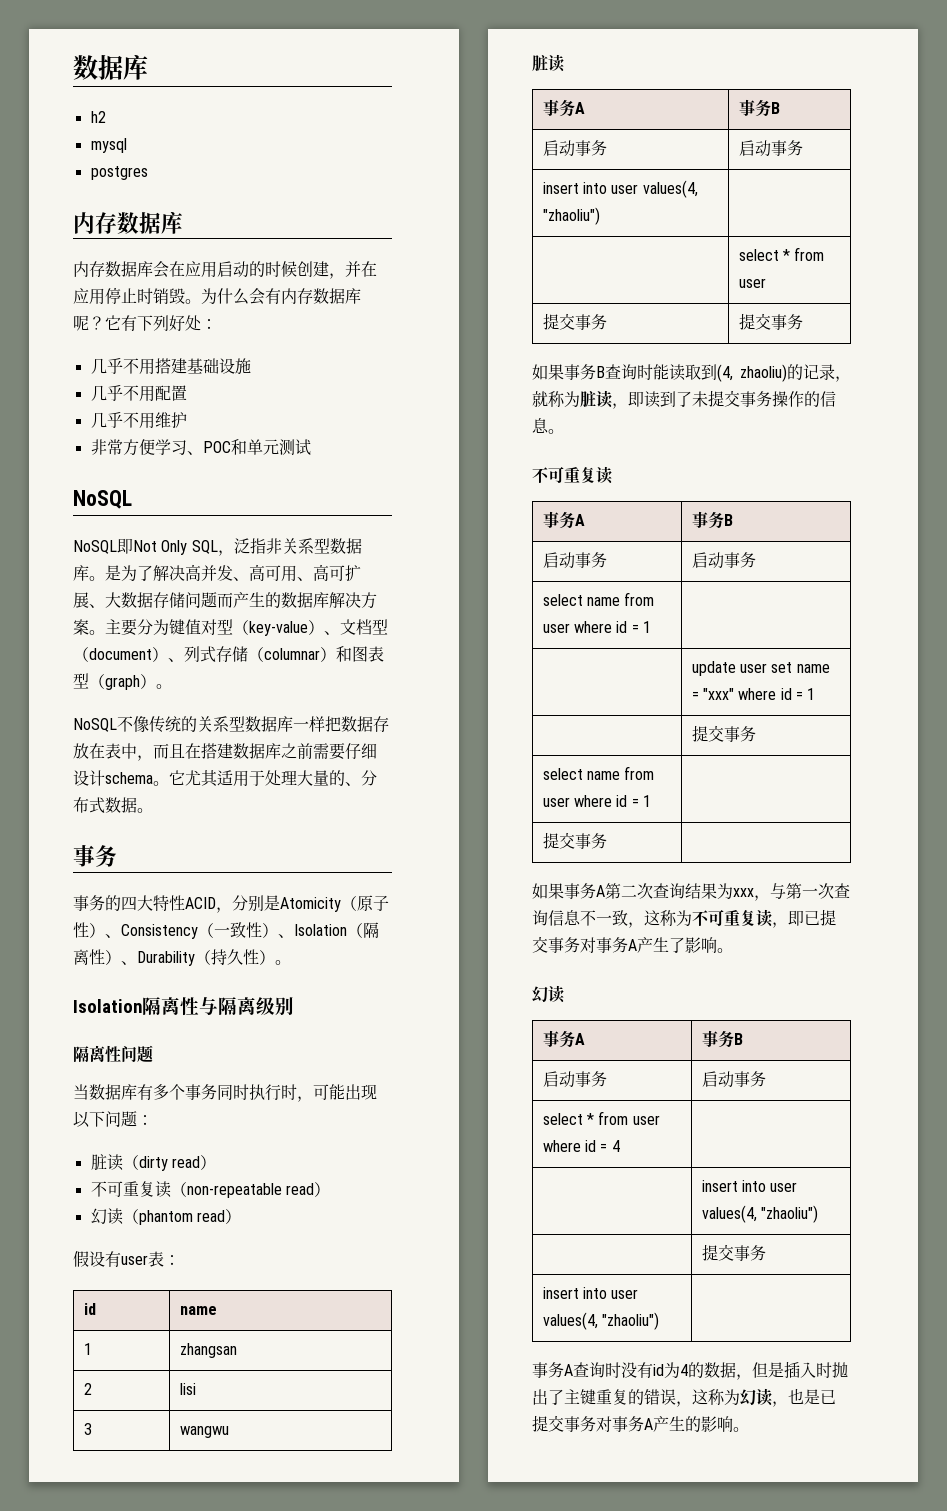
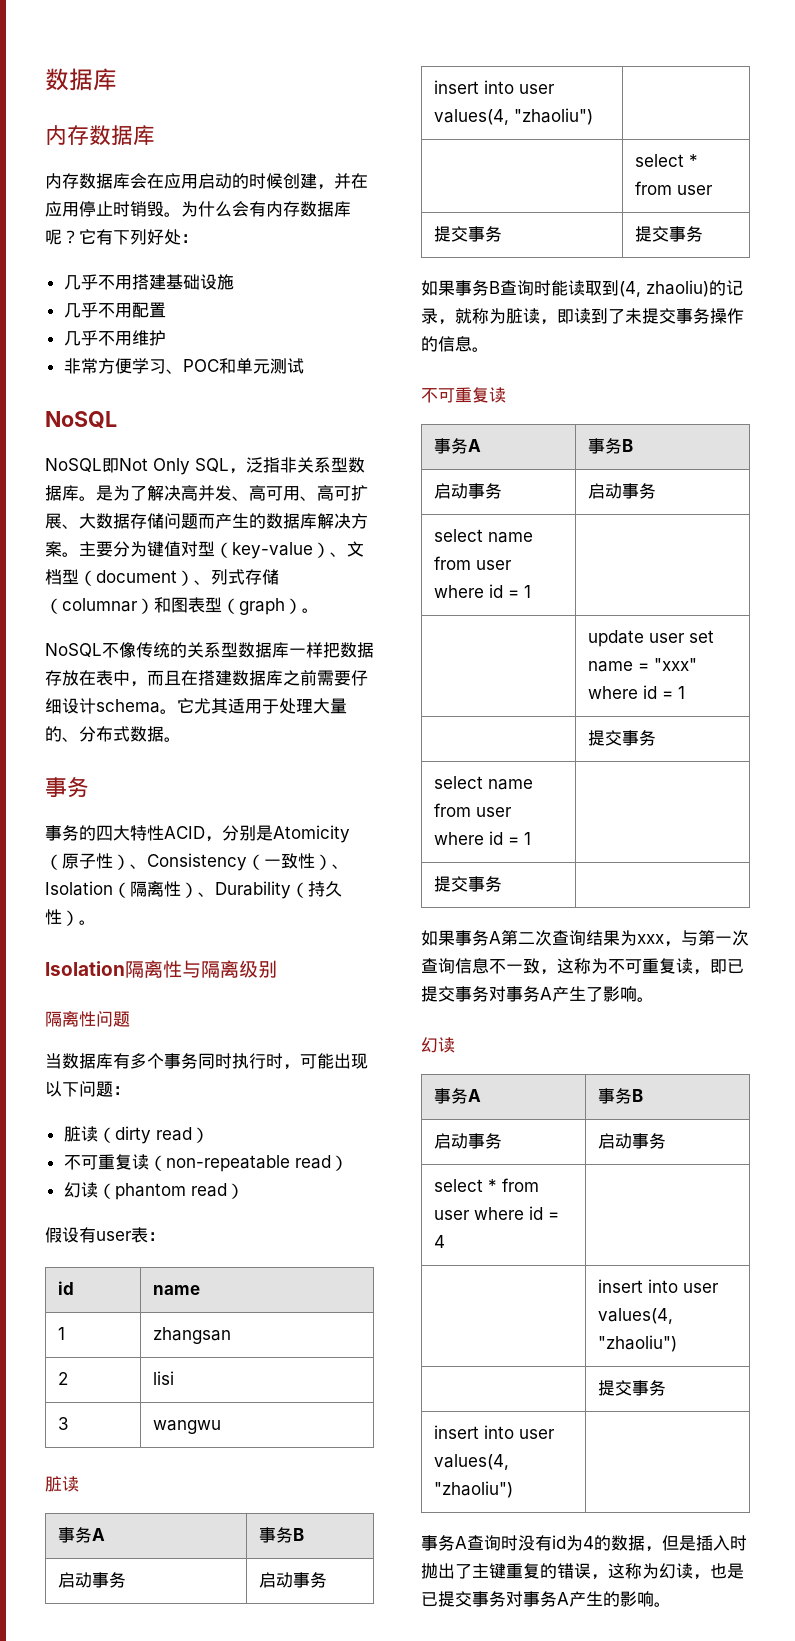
[73,54,148,80] [90,111,106,123] [90,138,127,153] [90,166,148,180] 数据库 // h2 // mysql // postgres -> [45,68,117,91] 数据库

